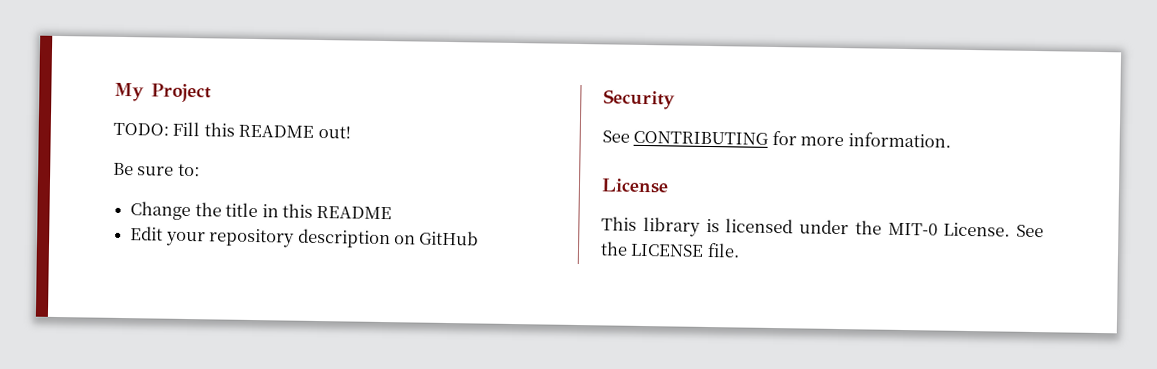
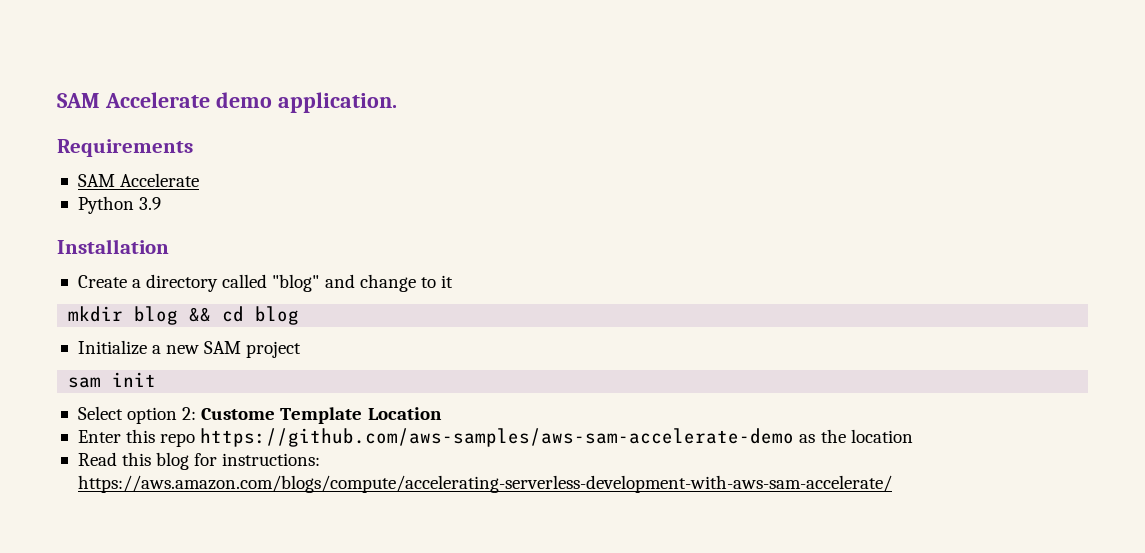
[114,82,212,103] [113,121,351,139] [113,162,200,177] [130,201,393,221] [130,226,480,249] [603,89,675,110] [602,130,951,148] [601,178,669,194] [601,216,1044,238] [600,241,740,258] My Project // TODO: Fill this README out! // Be sure to: // Change the title in this README // Edit your repository description on GitHub // Security // See CONTRIBUTING for more information. // License // This library is licensed under the MIT-0 License. See the LICENSE file. -> [57,92,397,113] [57,139,193,157] [77,173,200,187] [77,196,162,214] [57,239,169,254] [77,274,453,292] [68,306,300,325] [77,340,302,358] [68,372,157,388] [77,406,442,424] [77,428,913,447] [77,452,321,470] [77,475,892,493] SAM Accelerate demo application. // Requirements // SAM Accelerate // Python 3.9 // Installation // Create a directory called "blog" and change to it // mkdir blog && cd blog // Initialize a new SAM project // sam init // Select option 2: Custome Template Location // Enter this repo https://github.com/aws-samples/aws-sam-accelerate-demo as the location // Read this blog for instructions: https://aws.amazon.com/blogs/compute/accelerating-serverless-development-with-aws-sam-accelerate/

